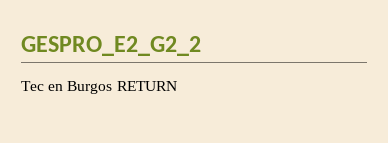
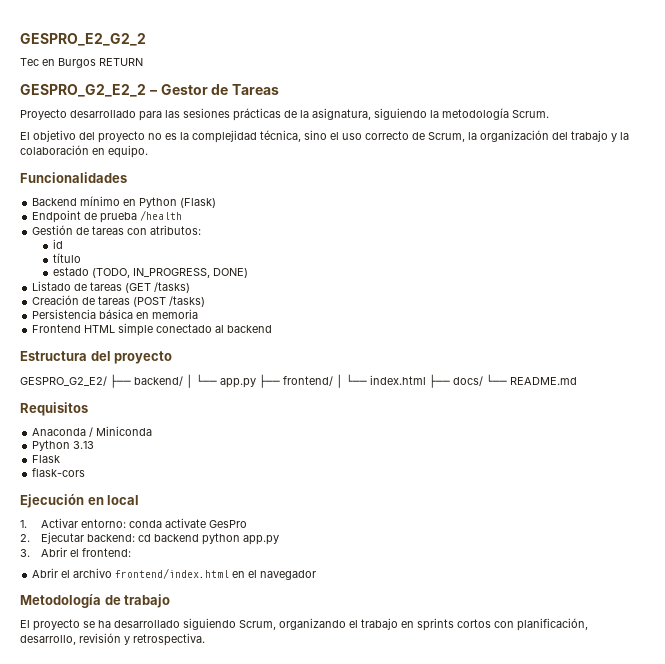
(177, 86) none -> [20,84,280,97] [20,108,549,121] [20,130,629,143] [20,145,148,158] [20,172,127,183] [32,196,217,208] [32,210,183,223] [32,225,202,235] [53,239,64,249] [53,253,82,263] [53,267,249,278] [32,281,191,293] [32,295,206,307] [32,309,199,319] [32,323,273,336] [20,351,173,364] [20,374,577,388] [20,402,88,416] [32,426,153,437] [32,440,95,451] [32,455,61,463] [32,468,86,477] [20,494,140,508] [20,518,248,528] [20,532,280,545] [20,547,132,557] [32,568,317,580] [20,594,171,608] [20,618,588,631] [20,633,205,646] // GESPRO_G2_E2_2 – Gestor de Tareas // Proyecto desarrollado para las sesiones prácticas de la asignatura, siguiendo la metodología Scrum. // El objetivo del proyecto no es la complejidad técnica, sino el uso correcto de Scrum, la organización del trabajo y la colaboración en equipo. // Funcionalidades // Backend mínimo en Python (Flask) // Endpoint de prueba /health // Gestión de tareas con atributos: // id // título // estado (TODO, IN_PROGRESS, DONE) // Listado de tareas (GET /tasks) // Creación de tareas (POST /tasks) // Persistencia básica en memoria // Frontend HTML simple conectado al backend // Estructura del proyecto // GESPRO_G2_E2/ ├── backend/ │ └── app.py ├── frontend/ │ └── index.html ├── docs/ └── README.md // Requisitos // Anaconda / Miniconda // Python 3.13 // Flask // flask-cors // Ejecución en local // 1. Activar entorno: conda activate GesPro // 2. Ejecutar backend: cd backend python app.py // 3. Abrir el frontend: // Abrir el archivo frontend/index.html en el navegador // Metodología de trabajo // El proyecto se ha desarrollado siguiendo Scrum, organizando el trabajo en sprints cortos con planificación, desarrollo, revisión y retrospectiva.

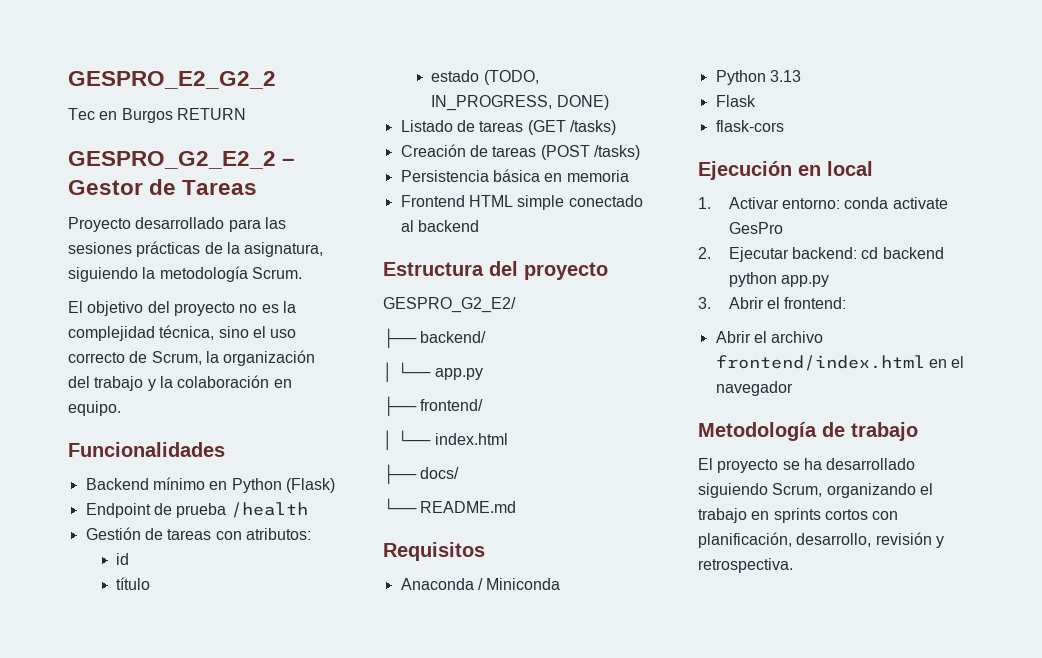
(107, 381) none -> (516, 305) //
(183, 381) none -> (487, 337) //
(256, 383) none -> (483, 374) //
(333, 381) none -> (484, 405) //
(426, 380) none -> (508, 439) //
(483, 381) none -> (460, 473) //

